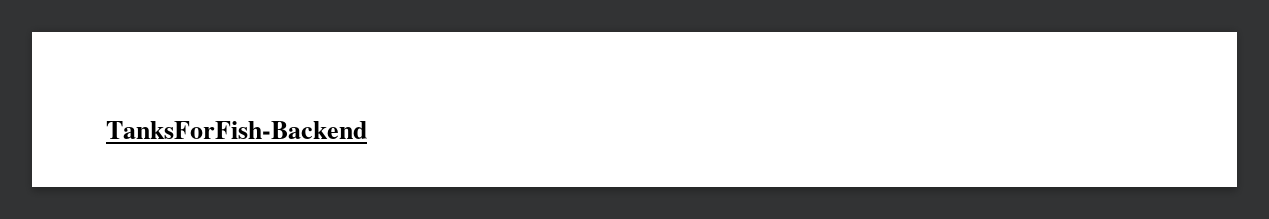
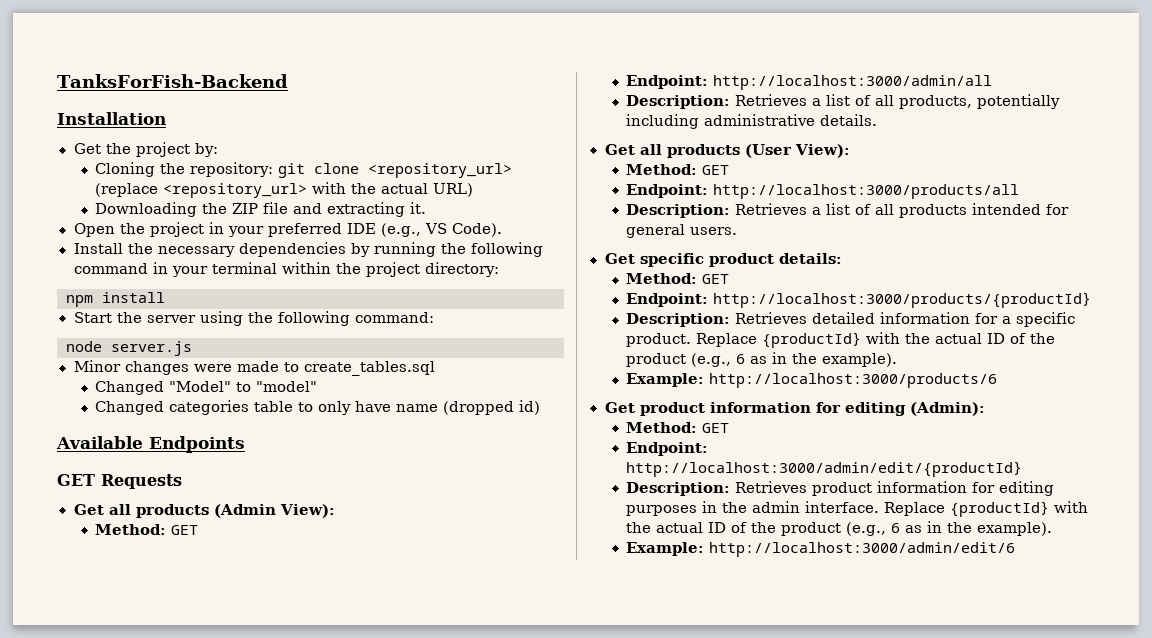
(367, 130) none -> [57,112,166,125] [73,142,218,157] [95,162,513,178] [95,182,474,198] [95,202,427,217] [73,222,502,237] [73,242,543,257] [73,262,499,277] [66,292,165,307] [73,311,434,326] [66,341,192,356] [73,360,435,376] [95,381,318,395] [95,400,541,415] [56,436,245,453] [57,474,182,489] [73,504,335,518] [95,524,199,535] [626,75,993,90] [626,94,1061,109] [626,114,878,129] [604,144,850,158] [626,164,730,175] [626,184,1020,199] [626,203,1070,218] [626,224,738,238] [604,253,842,267] [626,273,730,284] [626,292,1092,308] [626,312,1076,327] [626,332,1056,348] [626,352,898,367] [626,373,998,388] [604,402,985,416] [626,422,730,433] [626,442,709,456] [626,461,1023,477] [626,481,1055,496] [626,501,1089,517] [626,521,1053,536] [626,542,1016,557] // Installation // Get the project by: // Cloning the repository: git clone <repository_url> (replace <repository_url> with the actual URL) // Downloading the ZIP file and extracting it. // Open the project in your preferred IDE (e.g., VS Code). // Install the necessary dependencies by running the following command in your terminal within the project directory: // npm install // Start the server using the following command: // node server.js // Minor changes were made to create_tables.sql // Changed "Model" to "model" // Changed categories table to only have name (dropped id) // Available Endpoints // GET Requests // Get all products (Admin View): // Method: GET // Endpoint: http://localhost:3000/admin/all // Description: Retrieves a list of all products, potentially including administrative details. // Get all products (User View): // Method: GET // Endpoint: http://localhost:3000/products/all // Description: Retrieves a list of all products intended for general users. // Get specific product details: // Method: GET // Endpoint: http://localhost:3000/products/{productId} // Description: Retrieves detailed information for a specific product. Replace {productId} with the actual ID of the product (e.g., 6 as in the example). // Example: http://localhost:3000/products/6 // Get product information for editing (Admin): // Method: GET // Endpoint: http://localhost:3000/admin/edit/{productId} // Description: Retrieves product information for editing purposes in the admin interface. Replace {productId} with the actual ID of the product (e.g., 6 as in the example). // Example: http://localhost:3000/admin/edit/6

